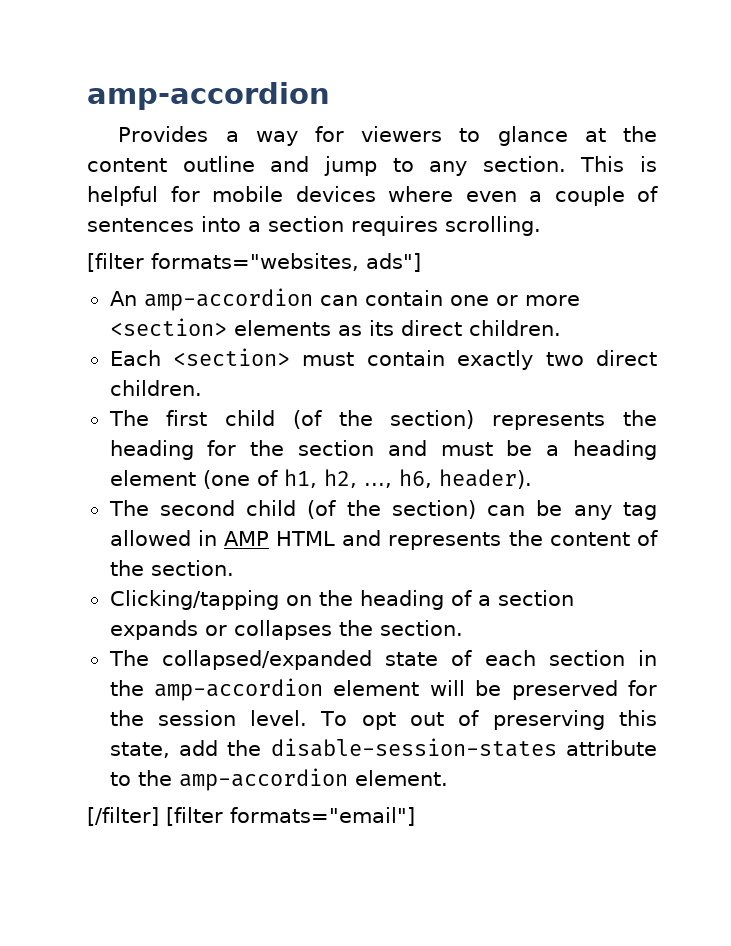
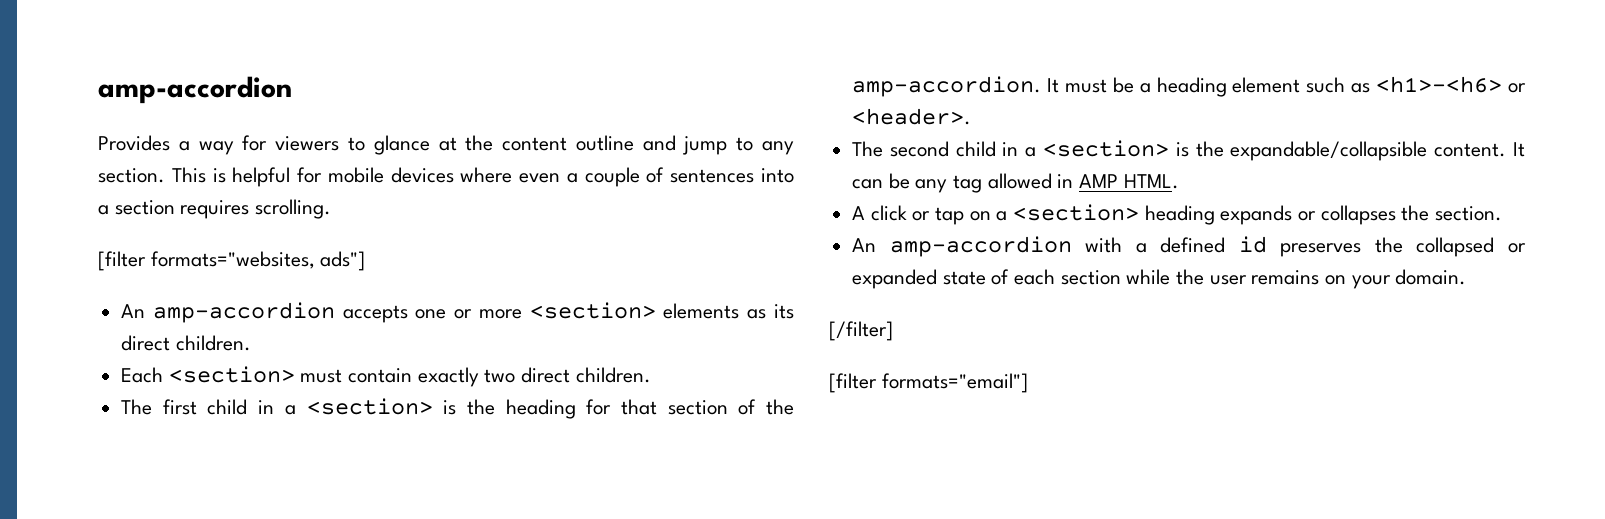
[319,290,443,306] can contain -> [342,305,408,323] accepts
[292,410,657,430] [109,440,427,460] (of the section) represents the heading for the section and -> [258,398,794,419] [852,76,1059,97] in a <section> is the heading for that section of the amp-accordion. It
[202,469,532,489] [108,500,476,519] (one of h1, h2, ..., h6, header). // The second child (of the section) -> [1306,76,1526,93] [852,108,972,125] [852,140,1525,161] such as <h1>-<h6> or <header>. // The second child in a <section> is the expandable/collapsible content. It
[276,530,658,550] [109,560,234,576] [109,590,574,610] HTML and represents the content of the section. // Clicking/tapping on the heading of a section -> [1123,174,1179,189] [852,204,1215,225] HTML. // A click or tap on a <section> heading
[108,650,658,670] [109,678,657,701] [109,710,657,730] [109,738,657,758] [109,768,448,791] The collapsed/expanded state of each section in the amp-accordion element will be preserved for the session level. To opt out of preserving this state, add the disable-session-states attribute to the amp-accordion element. -> [852,236,1526,257] [852,269,1467,289] An amp-accordion with a defined id preserves the collapsed or expanded state of each section while the user remains on your domain.
(159, 816) none -> (893, 331) //

